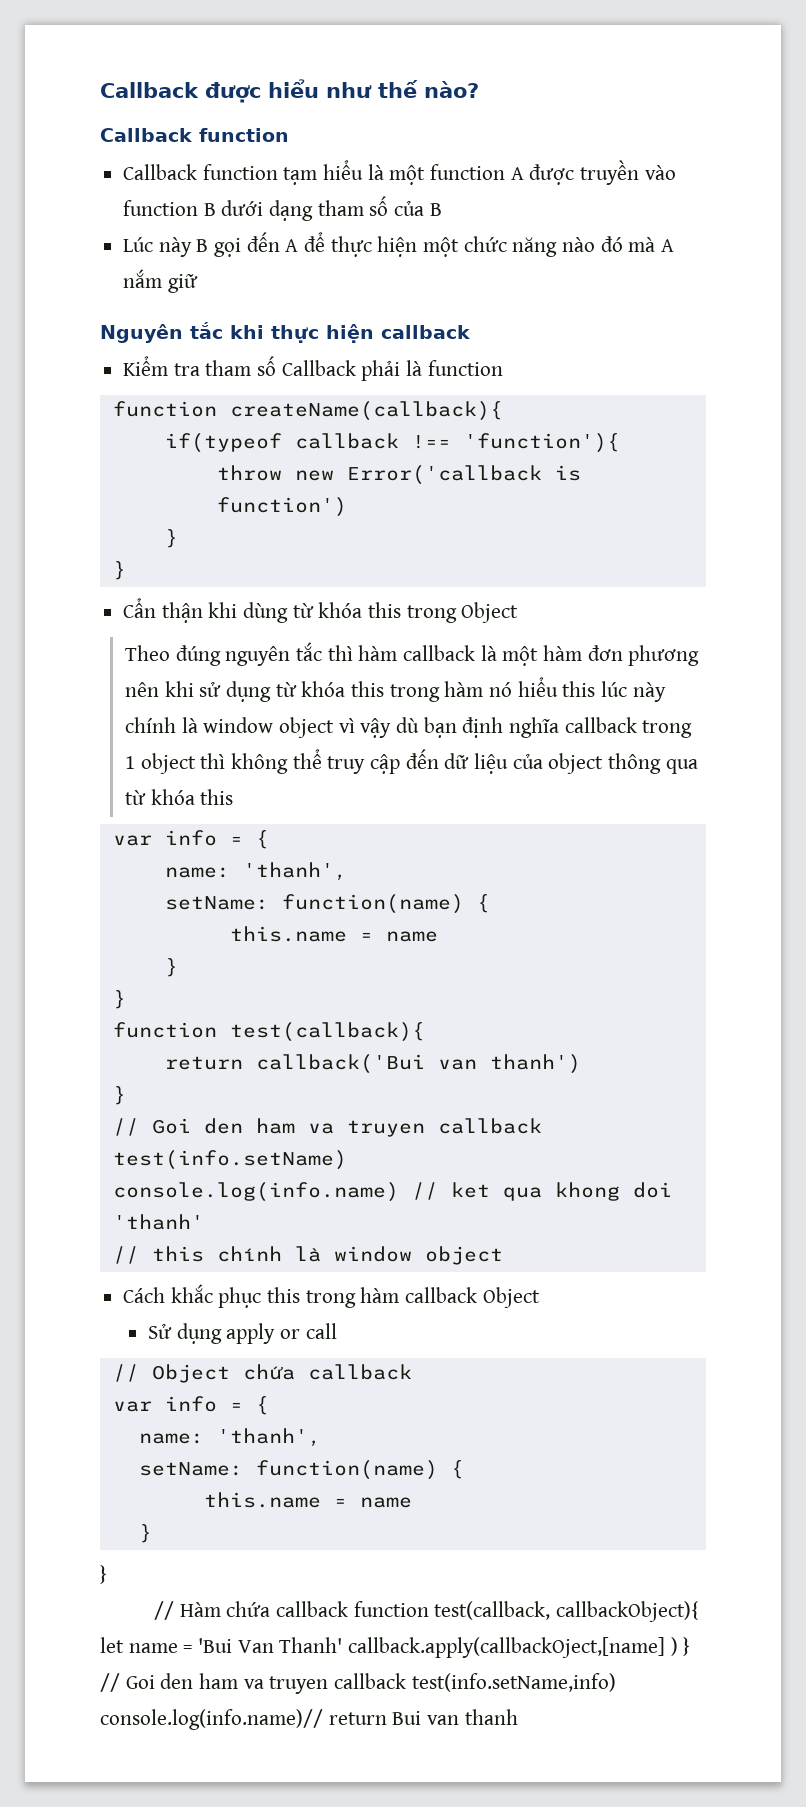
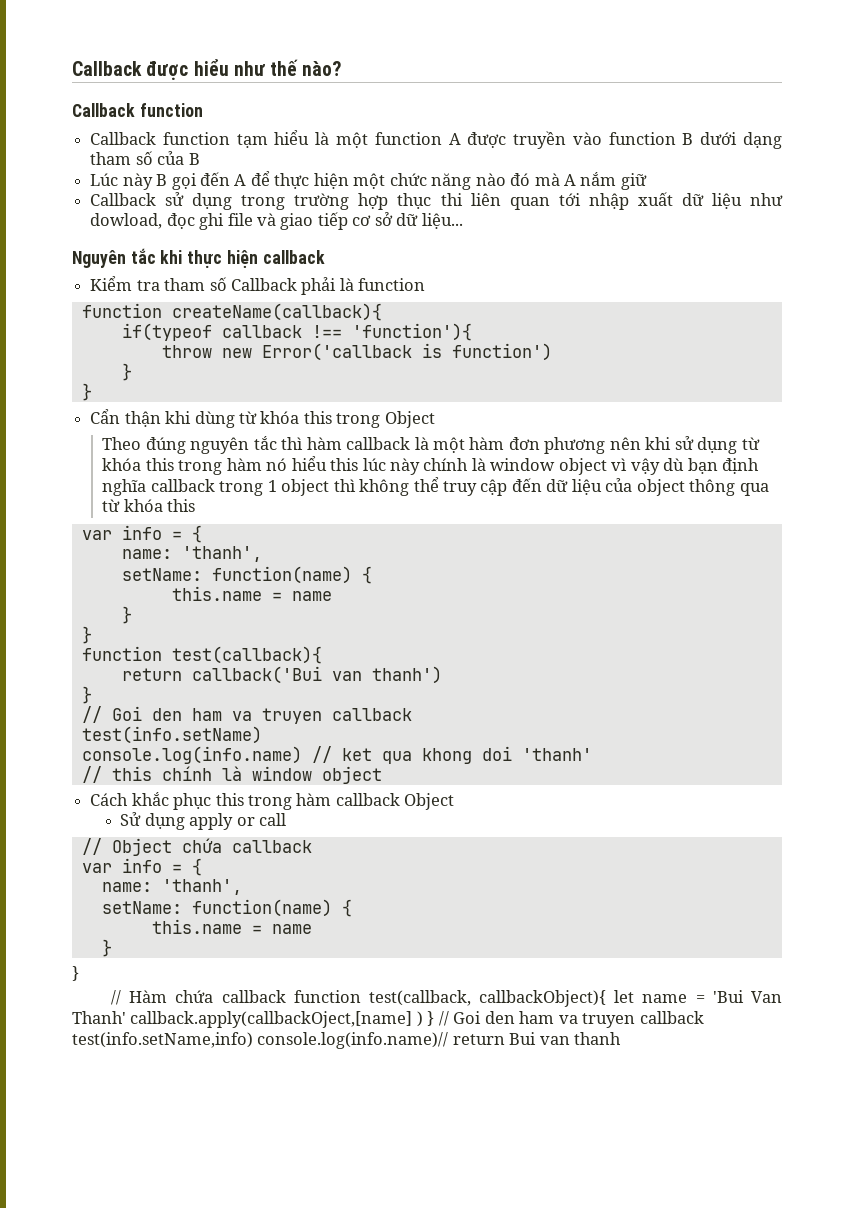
(198, 283) none -> [90,192,783,210] [90,212,463,230] // Callback sử dụng trong trường hợp thục thi liên quan tới nhập xuất dữ liệu như dowload, đọc ghi file và giao tiếp cơ sở dữ liệu...

